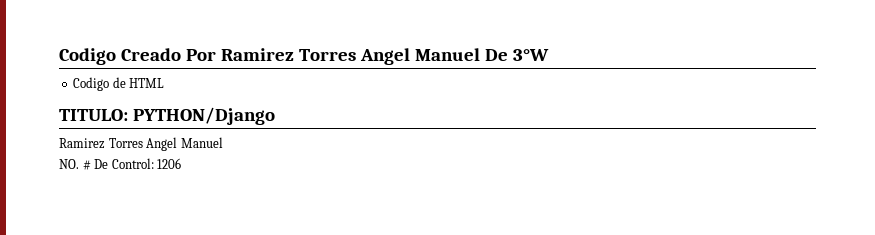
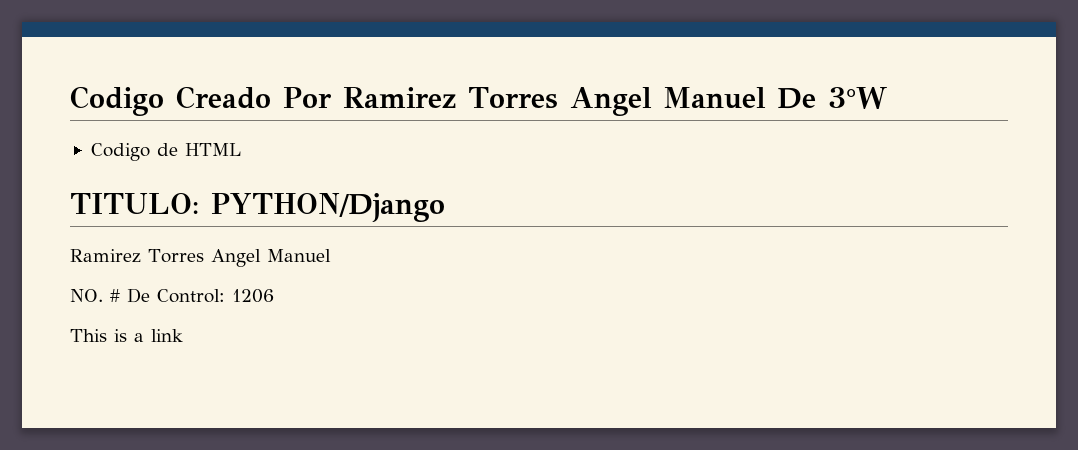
(182, 163) none -> [70,329,183,342] // This is a link

